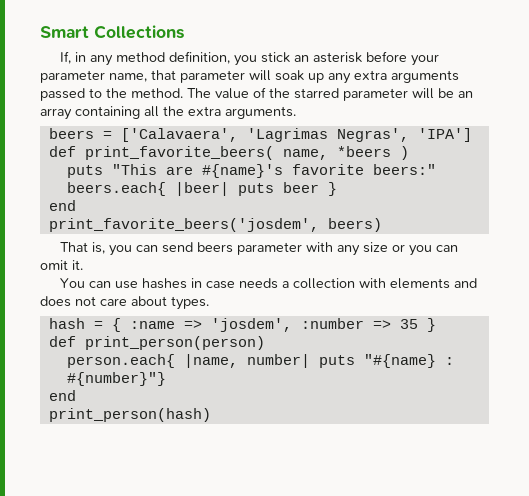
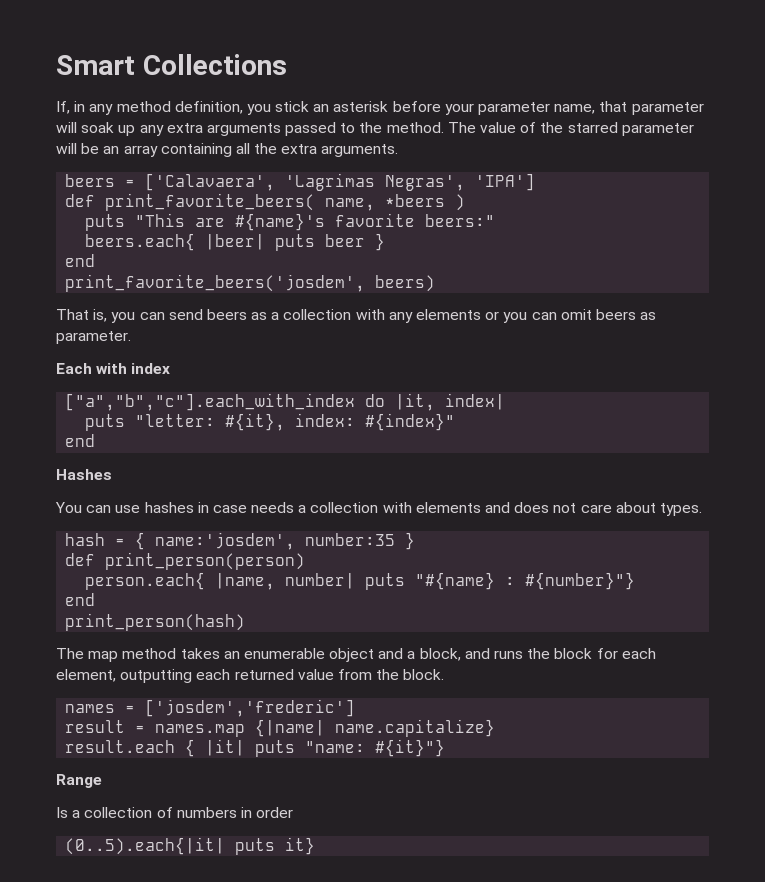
[236,242,302,255] parameter -> [251,309,352,320] as a collection
[362,242,388,253] size -> [416,309,482,320] elements
[72,260,83,270] it. -> [595,309,657,320] [56,331,131,344] [56,363,171,374] [65,393,506,411] [85,413,456,431] [65,434,96,447] [56,469,112,480] beers as parameter. // Each with index // ["a","b","c"].each_with_index do |it, index| // puts "letter: #{it}, index: #{index}" // end // Hashes
[129,318,418,332] :name => 'josdem', :number => 35 -> [155,532,396,550] name:'josdem', number:35
(211, 415) none -> [56,648,656,662] [56,669,445,683] [65,699,356,717] [65,719,496,737] [65,739,446,757] [56,774,102,788] [56,807,294,818] [65,837,316,855] // The map method takes an enumerable object and a block, and runs the block for each element, outputting each returned value from the block. // names = ['josdem','frederic'] // result = names.map {|name| name.capitalize} // result.each { |it| puts "name: #{it}"} // Range // Is a collection of numbers in order // (0..5).each{|it| puts it}

